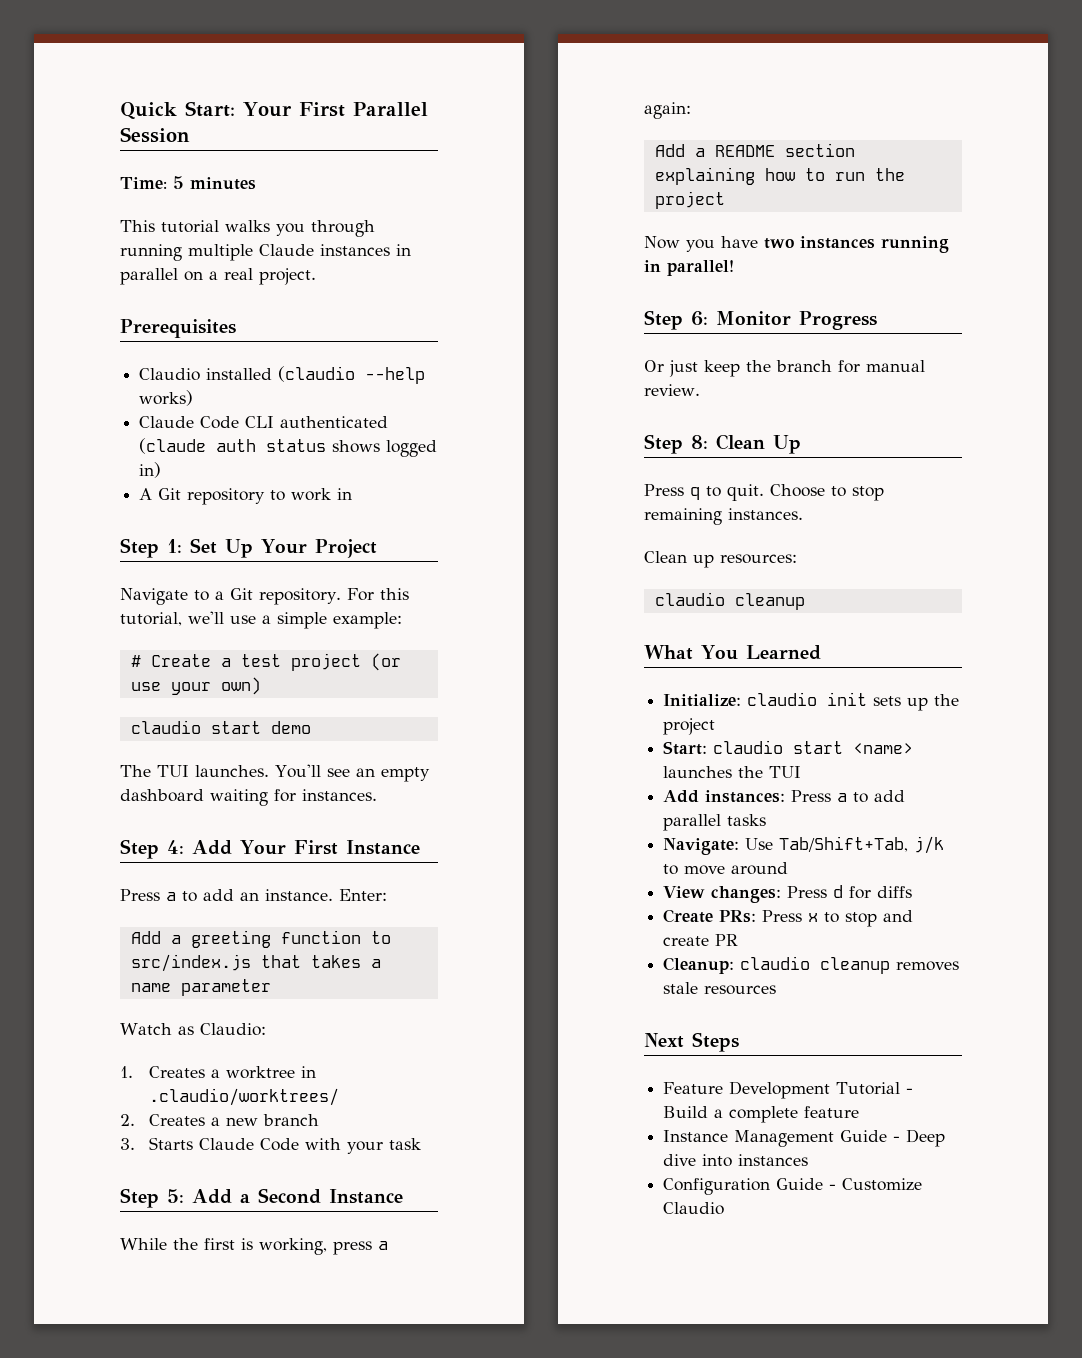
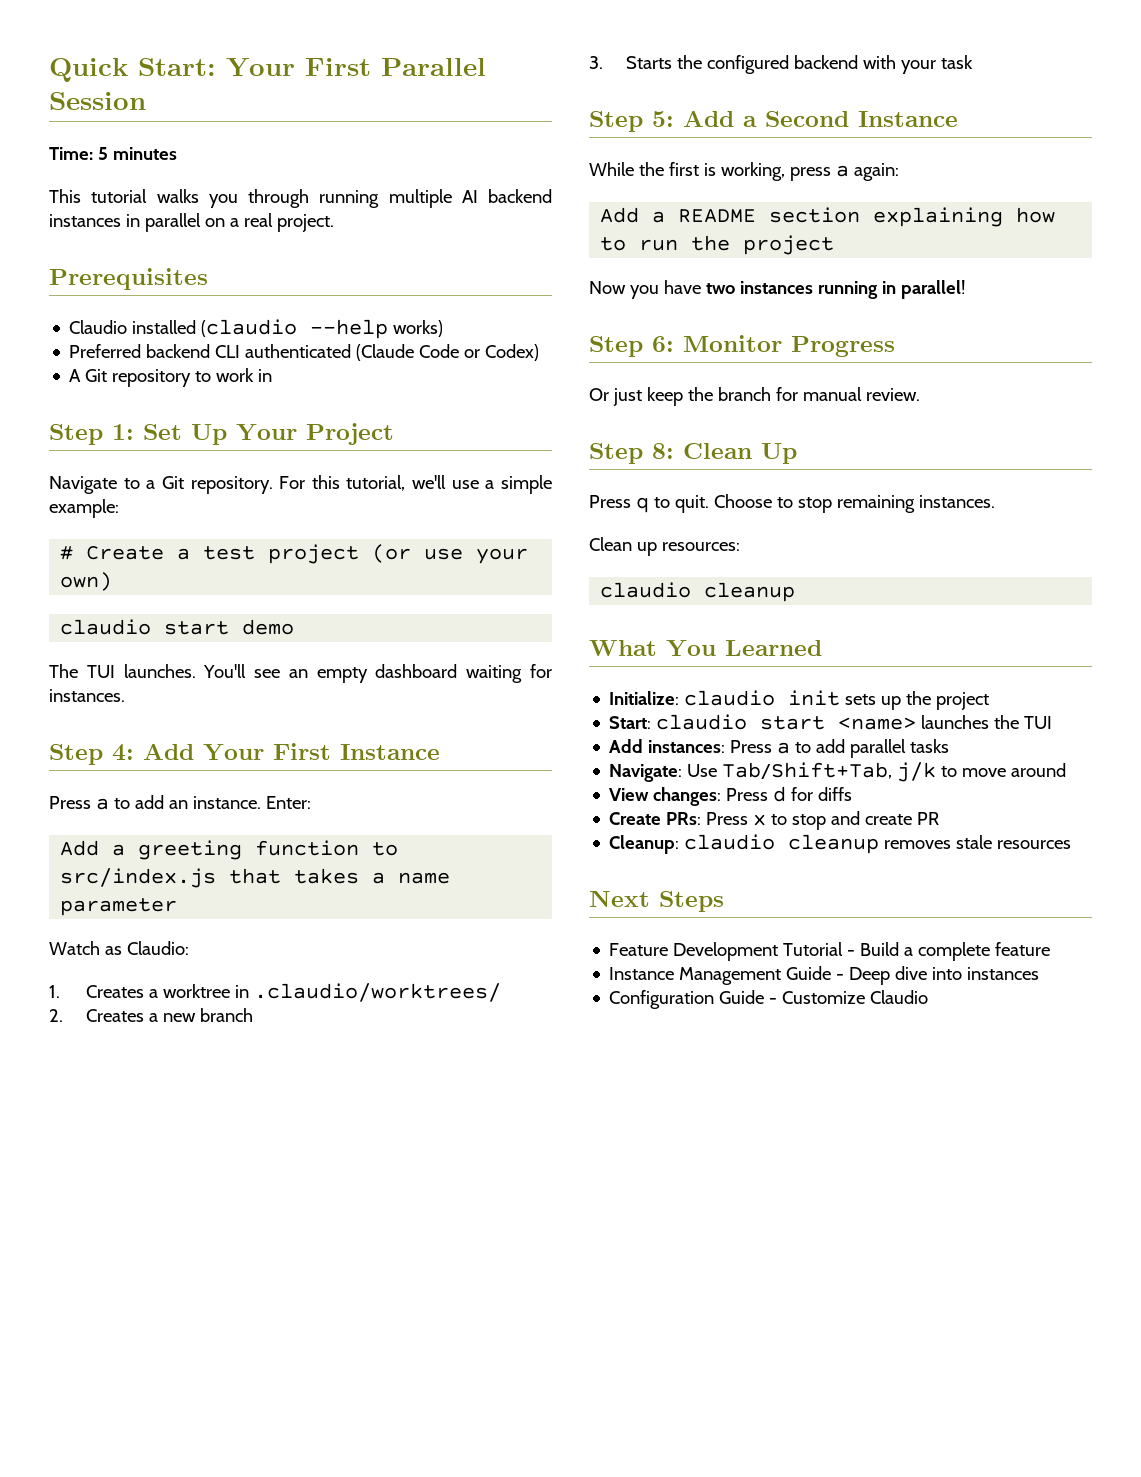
[259,244,314,256] Claude -> [461,189,552,203] AI backend
[139,416,389,429] [139,438,438,457] [139,462,162,478] Claude Code CLI authenticated (claude auth status shows logged in) -> [69,344,540,361] Preferred backend CLI authenticated (Claude Code or Codex)
[199,1138,300,1151] Claude Code -> [676,55,858,74] the configured backend

